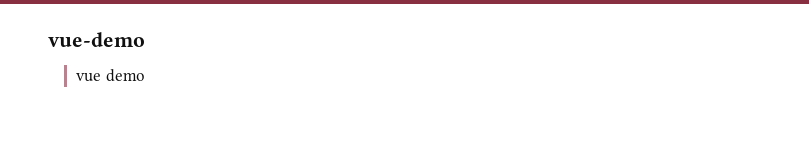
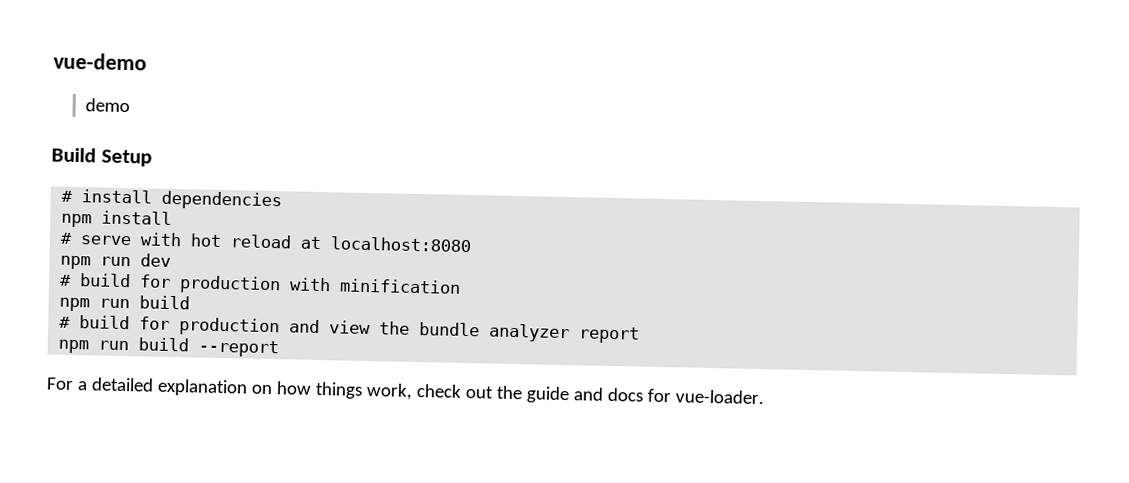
[76,73,102,82] vue -> (147, 61) none
(145, 75) none -> [51,147,152,167] [61,189,283,211] [61,210,173,228] [60,232,473,253] [60,253,172,270] [59,273,462,295] [59,295,191,312] [59,315,641,344] [58,337,280,358] [46,377,764,405] // Build Setup // # install dependencies // npm install // # serve with hot reload at localhost:8080 // npm run dev // # build for production with minification // npm run build // # build for production and view the bundle analyzer report // npm run build --report // For a detailed explanation on how things work, check out the guide and docs for vue-loader.

